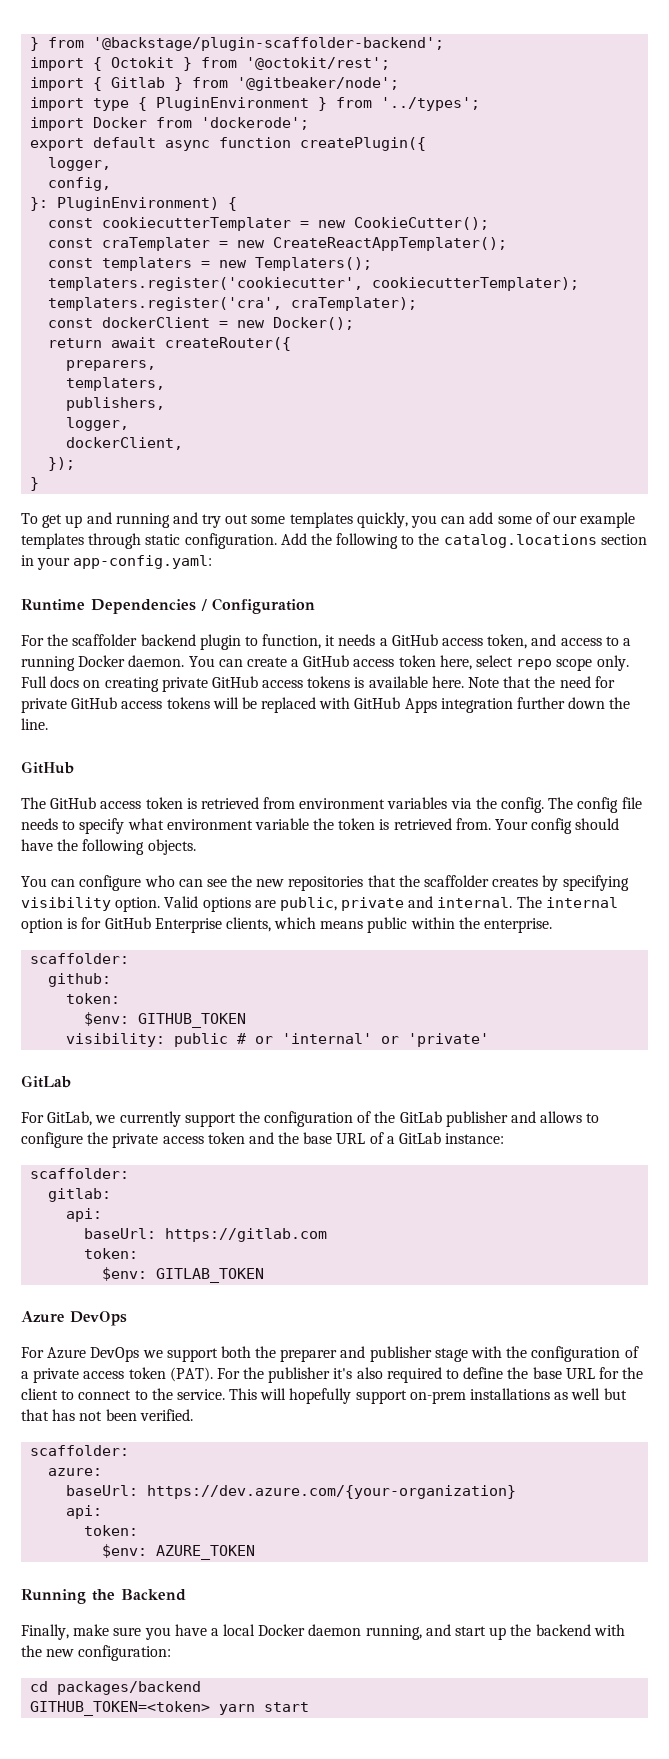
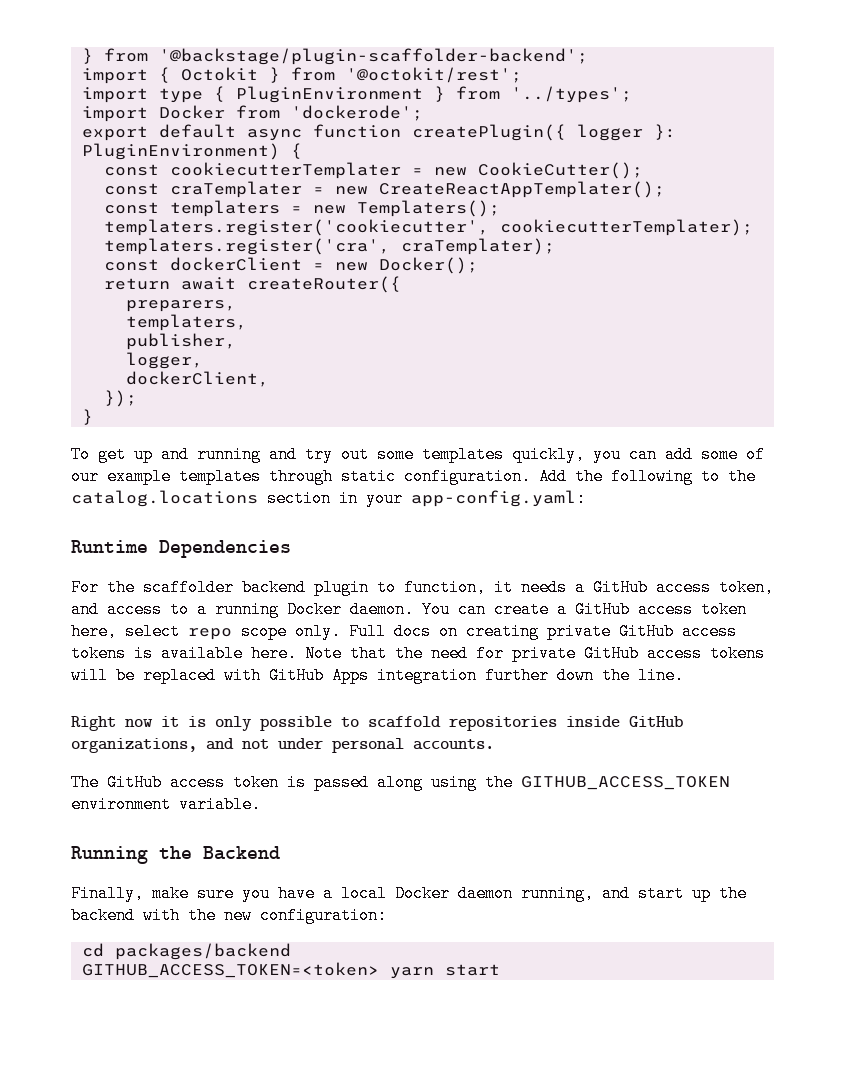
[30,77,400,91] // import { Gitlab } from '@gitbeaker/node'; -> (522, 75) none
[48,157,112,171] [48,177,112,191] // logger, // config, // -> [576,124,643,141] logger
[66,397,166,411] publishers, -> [125,333,236,350] publisher,
[201,598,315,614] / Configuration -> (291, 549) none
[21,761,74,774] GitHub -> [71,716,683,731] [71,738,494,753] Right now it is only possible to scaffold repositories inside GitHub organizations, and not under personal accounts.
[200,797,642,813] [21,818,620,834] [21,839,196,855] [21,875,629,891] [21,896,618,912] [21,917,553,933] [30,953,130,964] [48,973,112,987] [66,993,121,1004] [84,1012,247,1028] [66,1033,490,1047] [21,1075,71,1088] [21,1111,600,1127] [21,1132,505,1148] [30,1168,130,1179] [48,1188,112,1202] [66,1208,103,1222] [84,1228,328,1242] [84,1248,139,1259] [102,1267,265,1283] [21,1311,127,1326] [21,1346,639,1362] [21,1367,644,1383] [21,1388,627,1404] [21,1409,193,1421] [30,1445,130,1456] [48,1468,103,1476] [66,1485,517,1499] [66,1505,103,1519] [84,1525,139,1536] [102,1544,256,1560] retrieved from environment variables via the config. The config file needs to specify what environment variable the token is retrieved from. Your config should have the following objects. // You can configure who can see the new repositories that the scaffolder creates by specifying visibility option. Valid options are public, private and internal. The internal option is for GitHub Enterprise clients, which means public within the enterprise. // scaffolder: // github: // token: // $env: GITHUB_TOKEN // visibility: public # or 'internal' or 'private' // GitLab // For GitLab, we currently support the configuration of the GitLab publisher and allows to configure the private access token and the base URL of a GitLab instance: // scaffolder: // gitlab: // api: // baseUrl: https://gitlab.com // token: // $env: GITLAB_TOKEN // Azure DevOps // For Azure DevOps we support both the preparer and publisher stage with the configuration of a private access token (PAT). For the publisher it's also required to define the base URL for the client to connect to the service. This will hopefully support on-prem installations as well but that has not been verified. // scaffolder: // azure: // baseUrl: https://dev.azure.com/{your-organization} // api: // token: // $env: AZURE_TOKEN -> [314,774,730,791] [71,796,261,813] passed along using the GITHUB_ACCESS_TOKEN environment variable.
[30,1701,211,1716] GITHUB_TOKEN=<token> -> [81,962,379,978] GITHUB_ACCESS_TOKEN=<token>

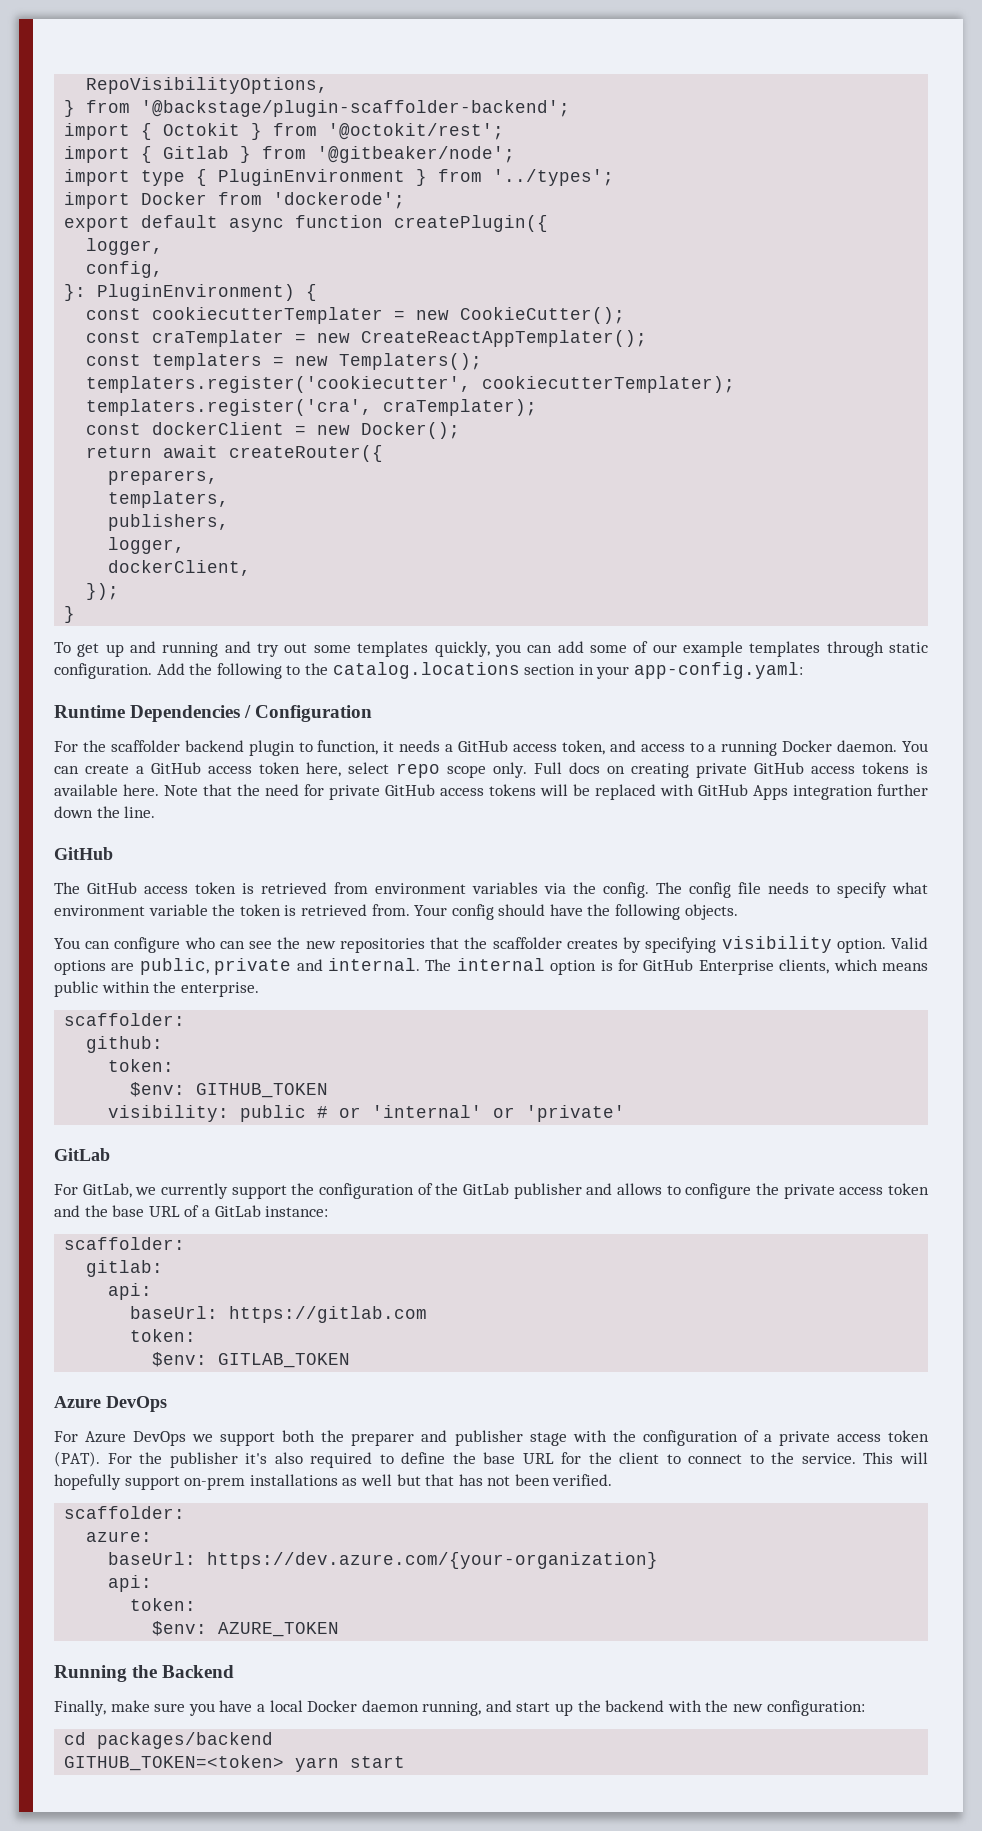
(81, 56) none -> [86,77,329,94] RepoVisibilityOptions, //
(522, 75) none -> [64,146,516,163] // import { Gitlab } from '@gitbeaker/node';
[576,124,643,141] logger -> [86,238,164,255] [86,261,164,278] // logger, // config, //
[125,333,236,350] publisher, -> [108,514,230,531] publishers,
(291, 549) none -> [244,705,373,722] / Configuration
[71,716,683,731] [71,738,494,753] Right now it is only possible to scaffold repositories inside GitHub organizations, and not under personal accounts. -> [54,847,113,860] GitHub
[314,774,730,791] [71,796,261,813] passed along using the GITHUB_ACCESS_TOKEN environment variable. -> [261,882,928,898] [54,904,738,920] [54,936,928,953] [54,958,928,975] [54,981,259,997] [64,1013,186,1026] [86,1036,164,1053] [108,1059,175,1072] [130,1082,329,1098] [108,1105,626,1122] [54,1148,110,1161] [54,1183,929,1199] [54,1205,329,1217] [64,1237,186,1250] [86,1260,164,1277] [108,1283,153,1300] [130,1306,428,1323] [130,1329,197,1342] [152,1352,351,1368] [54,1396,167,1412] [54,1430,929,1446] [54,1451,928,1468] [54,1474,613,1490] [64,1506,186,1519] [86,1531,153,1542] [108,1552,659,1569] [108,1575,153,1592] [130,1598,197,1611] [152,1621,340,1637] retrieved from environment variables via the config. The config file needs to specify what environment variable the token is retrieved from. Your config should have the following objects. // You can configure who can see the new repositories that the scaffolder creates by specifying visibility option. Valid options are public, private and internal. The internal option is for GitHub Enterprise clients, which means public within the enterprise. // scaffolder: // github: // token: // $env: GITHUB_TOKEN // visibility: public # or 'internal' or 'private' // GitLab // For GitLab, we currently support the configuration of the GitLab publisher and allows to configure the private access token and the base URL of a GitLab instance: // scaffolder: // gitlab: // api: // baseUrl: https://gitlab.com // token: // $env: GITLAB_TOKEN // Azure DevOps // For Azure DevOps we support both the preparer and publisher stage with the configuration of a private access token (PAT). For the publisher it's also required to define the base URL for the client to connect to the service. This will hopefully support on-prem installations as well but that has not been verified. // scaffolder: // azure: // baseUrl: https://dev.azure.com/{your-organization} // api: // token: // $env: AZURE_TOKEN
[81,962,379,978] GITHUB_ACCESS_TOKEN=<token> -> [64,1755,285,1771] GITHUB_TOKEN=<token>

